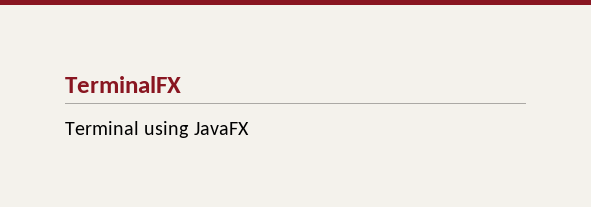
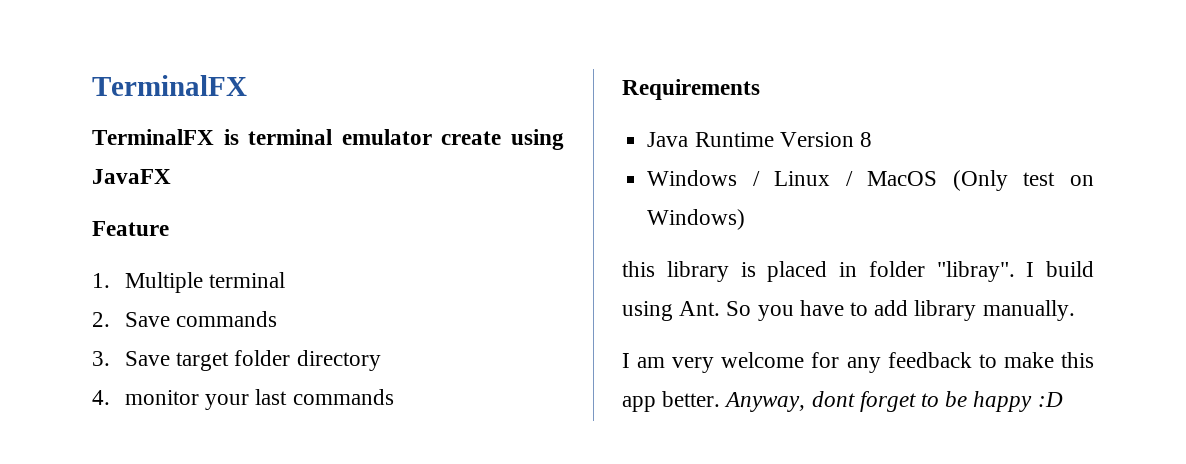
[65,121,249,138] Terminal using JavaFX -> [92,129,564,150] [92,169,171,184] [92,221,169,236] [92,272,286,293] [92,311,278,327] [92,350,381,371] [92,389,394,410] [622,79,760,100] [647,132,872,147] [647,170,1094,191] [647,209,746,230] [622,261,1094,282] [622,300,1075,321] [622,352,1094,373] [622,391,1063,412] TerminalFX is terminal emulator create using JavaFX // Feature // 1. Multiple terminal // 2. Save commands // 3. Save target folder directory // 4. monitor your last commands // Requirements // Java Runtime Version 8 // Windows / Linux / MacOS (Only test on Windows) // this library is placed in folder "libray". I build using Ant. So you have to add library manually. // I am very welcome for any feedback to make this app better. Anyway, dont forget to be happy :D

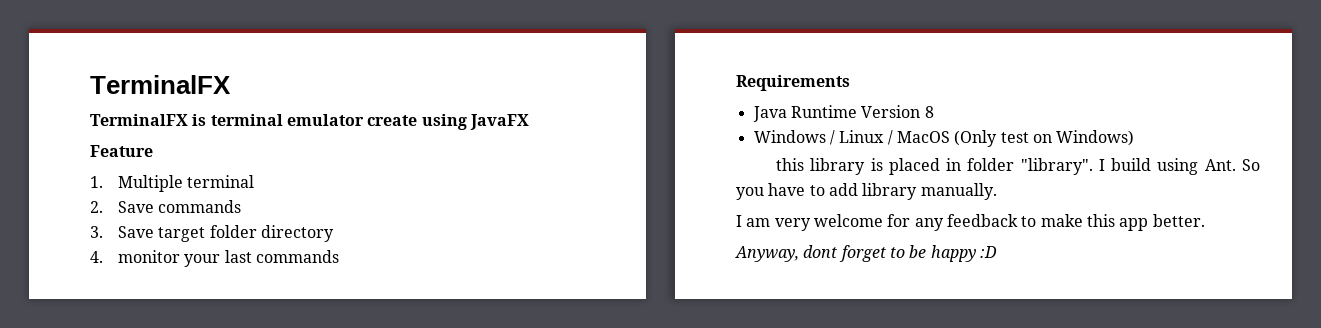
[936,261,1015,282] "libray". -> [1020,158,1093,175] "library".
(721, 399) none -> (1205, 220) //

